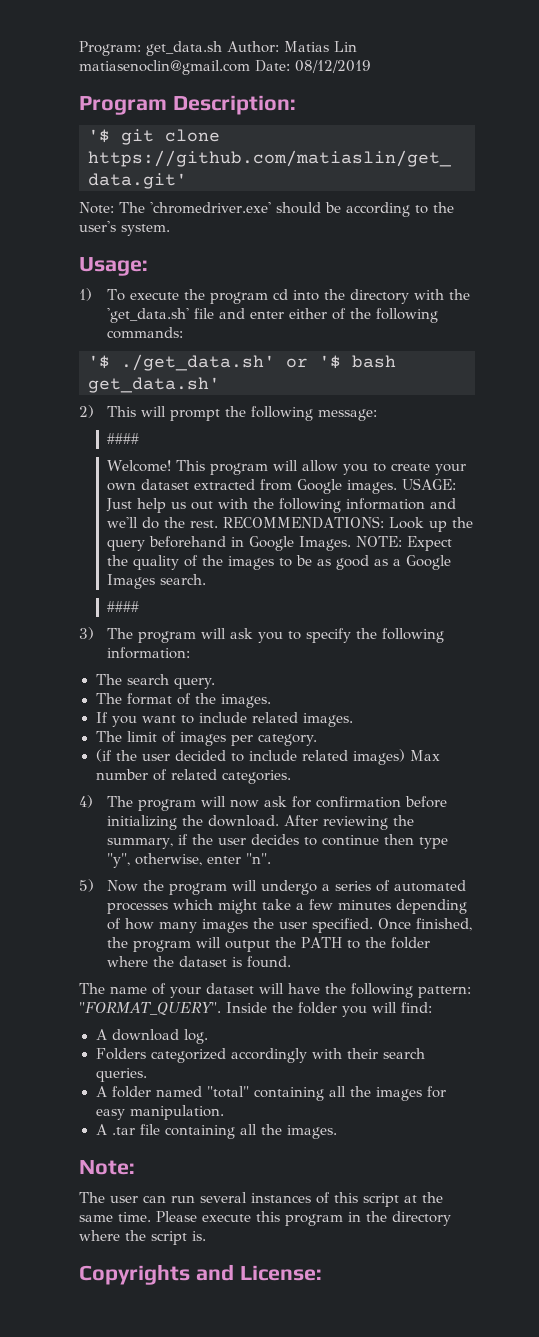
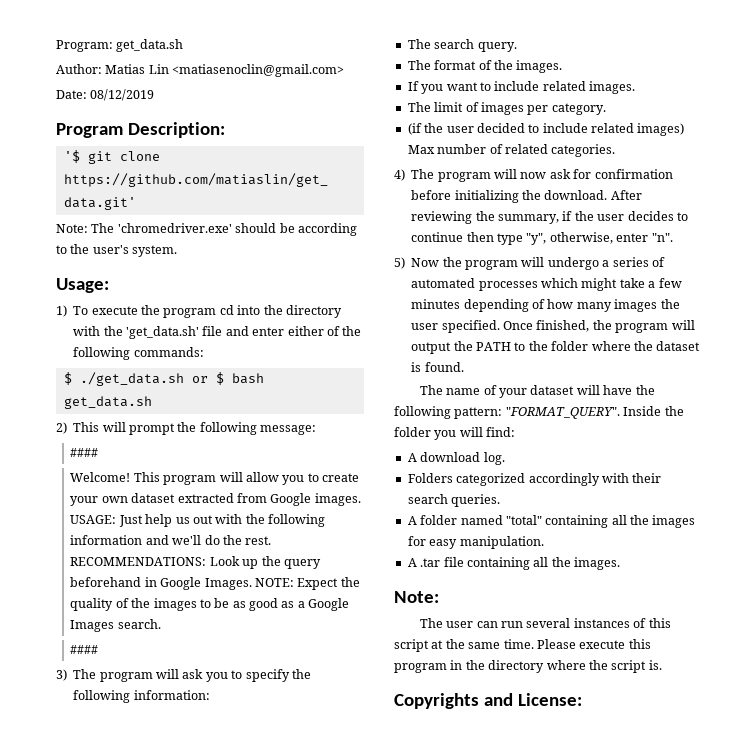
(222, 48) none -> (184, 45) //
[79,60,250,75] matiasenoclin@gmail.com -> [172,64,345,77] <matiasenoclin@gmail.com> //
[88,354,396,371] [88,377,220,393] '$ ./get_data.sh' or '$ bash get_data.sh' -> [63,372,264,386] [63,396,152,409] $ ./get_data.sh or $ bash get_data.sh

